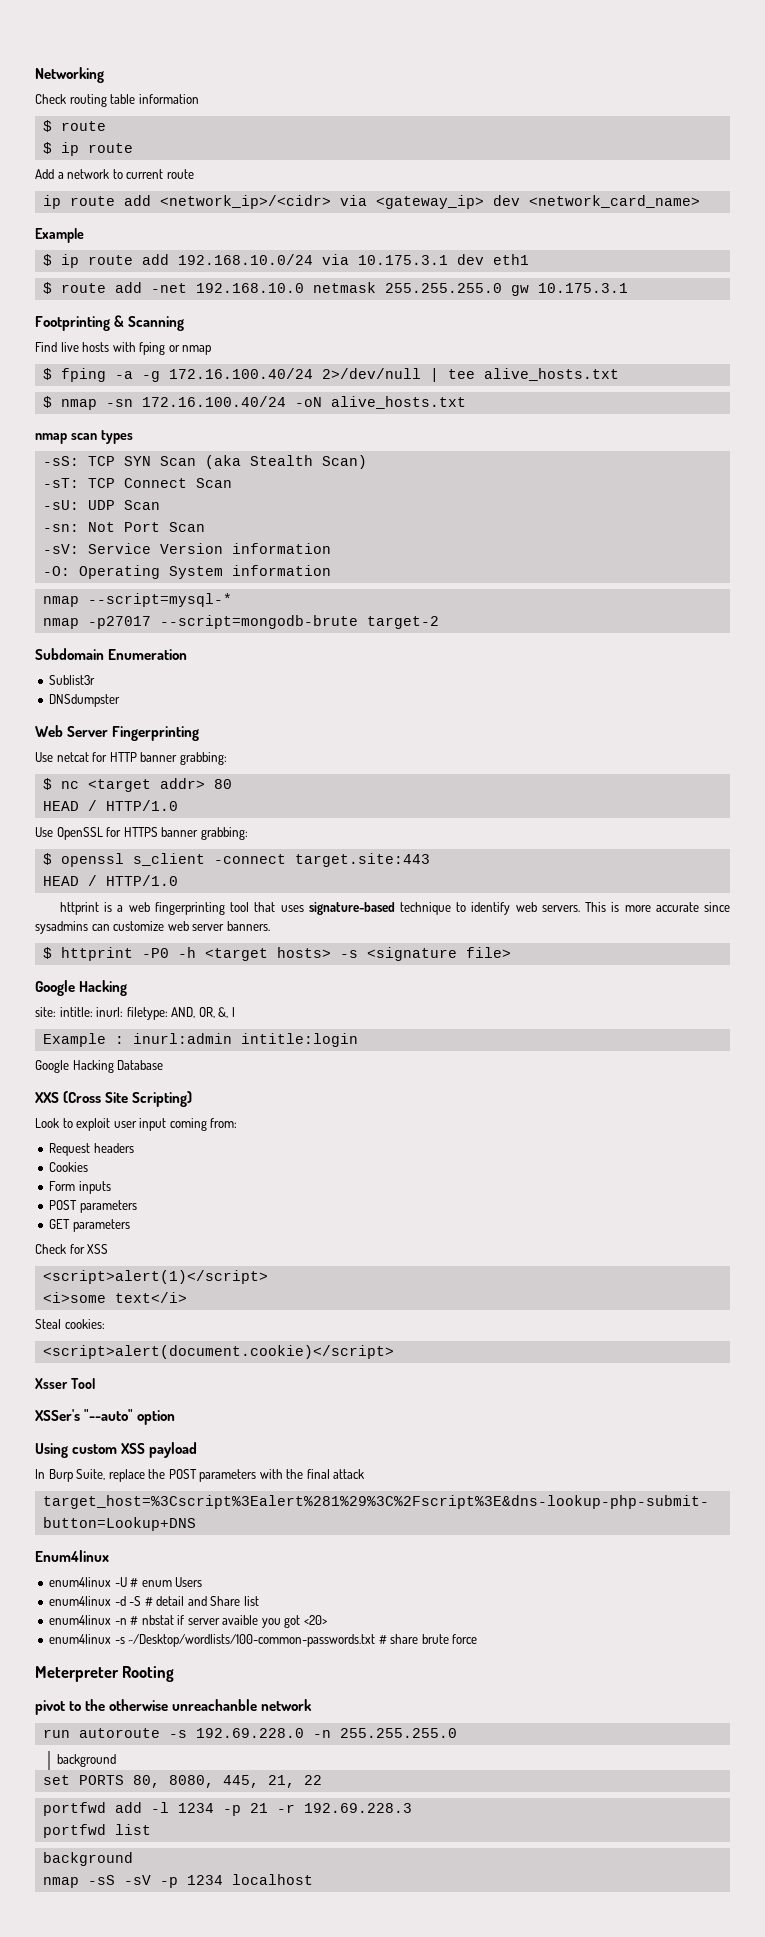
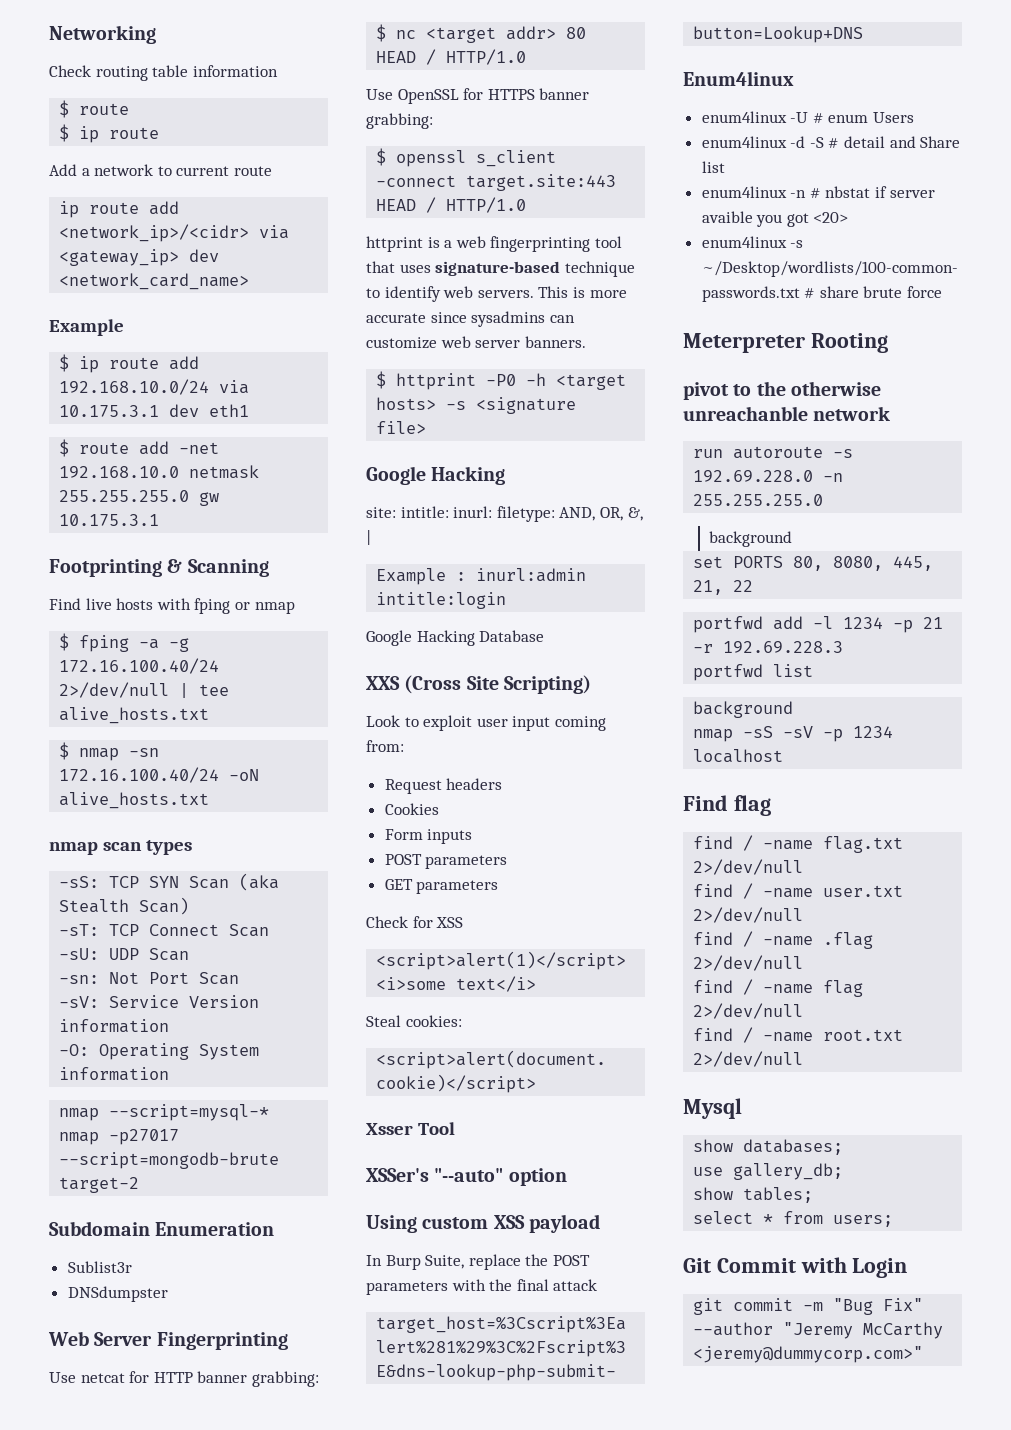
(313, 1879) none -> [683,795,771,816] [693,835,904,853] [693,859,804,875] [693,883,904,899] [693,907,804,923] [693,931,874,949] [693,955,804,971] [693,979,864,997] [693,1003,804,1019] [693,1027,904,1043] [693,1051,804,1067] [683,1098,742,1119] [693,1139,844,1155] [693,1163,844,1180] [693,1187,814,1203] [693,1211,894,1227] [683,1257,908,1278] [693,1298,924,1315] [693,1322,944,1339] [693,1346,924,1363] // Find flag // find / -name flag.txt 2>/dev/null // find / -name user.txt 2>/dev/null // find / -name .flag 2>/dev/null // find / -name flag 2>/dev/null // find / -name root.txt 2>/dev/null // Mysql // show databases; // use gallery_db; // show tables; // select * from users; // Git Commit with Login // git commit -m "Bug Fix" --author "Jeremy McCarthy <jeremy@dummycorp.com>"

